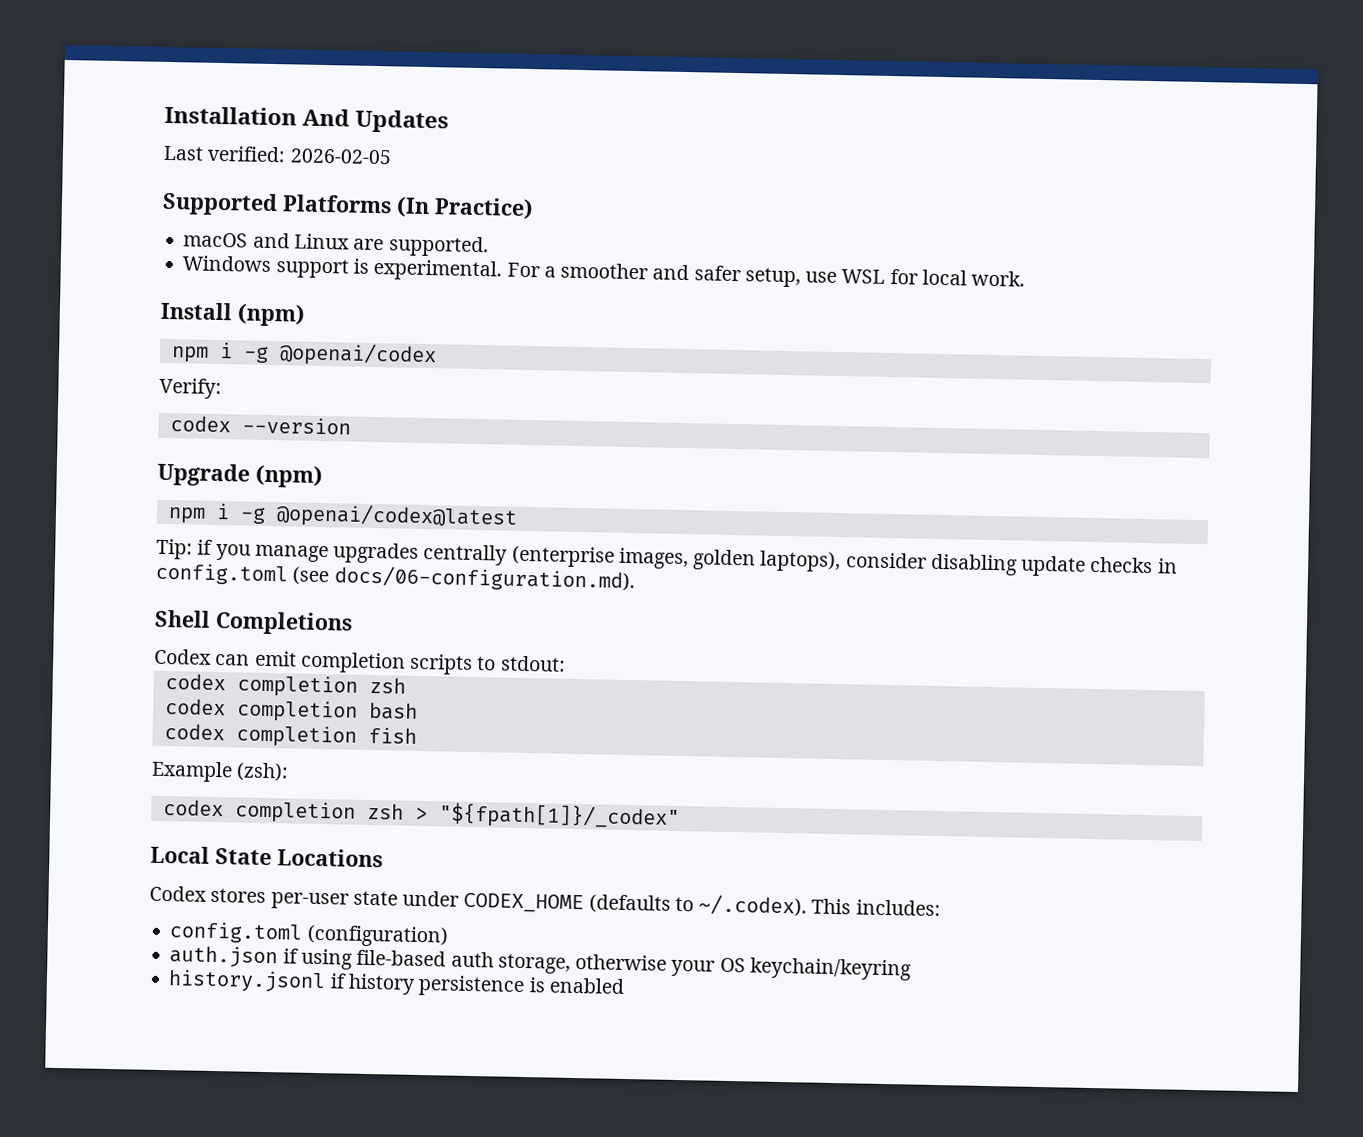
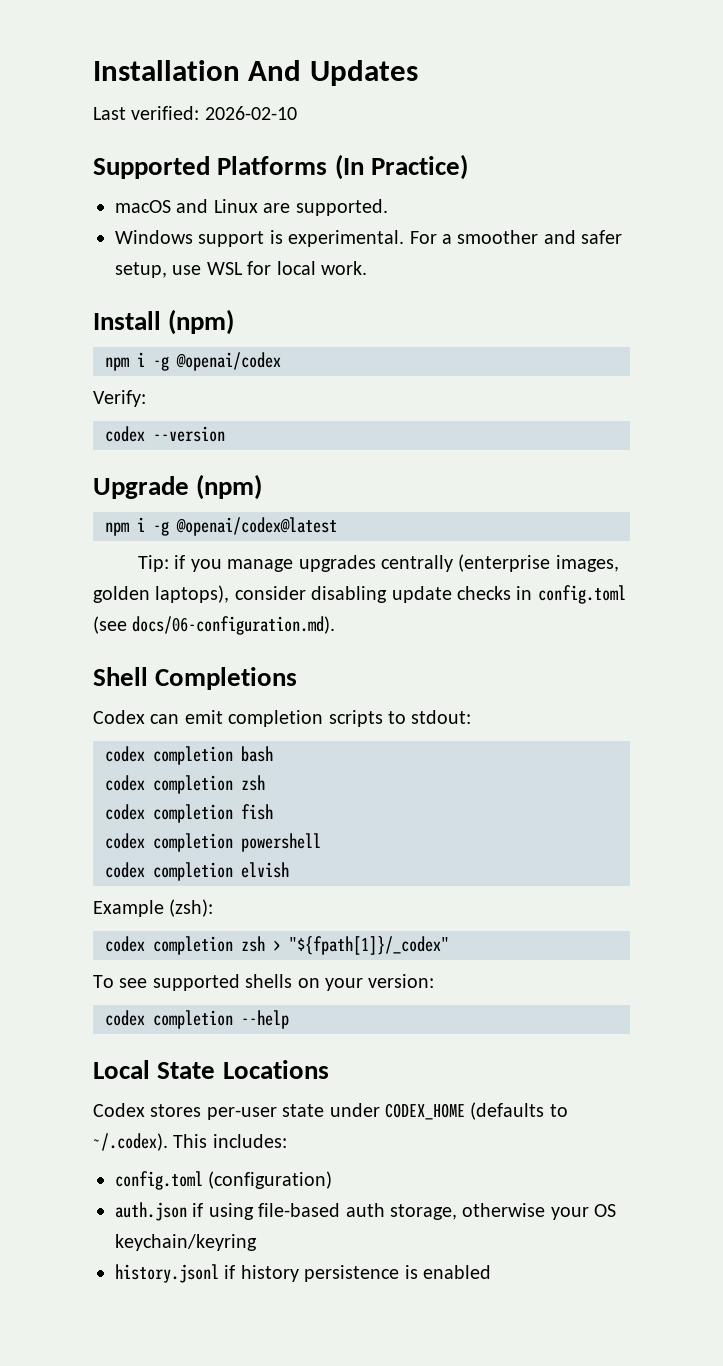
[289,148,392,165] 2026-02-05 -> [204,106,297,120] 2026-02-10
(566, 663) none -> [105,746,273,765] // codex completion bash
[368,701,418,720] [163,723,417,748] bash // codex completion fish -> [241,804,273,820] [105,833,321,852] [105,862,289,881] fish // codex completion powershell // codex completion elvish
(680, 816) none -> [93,974,435,991] [105,1010,289,1029] // To see supported shells on your version: // codex completion --help

